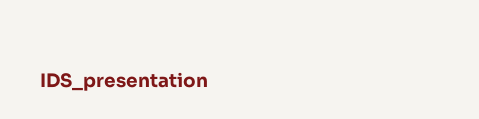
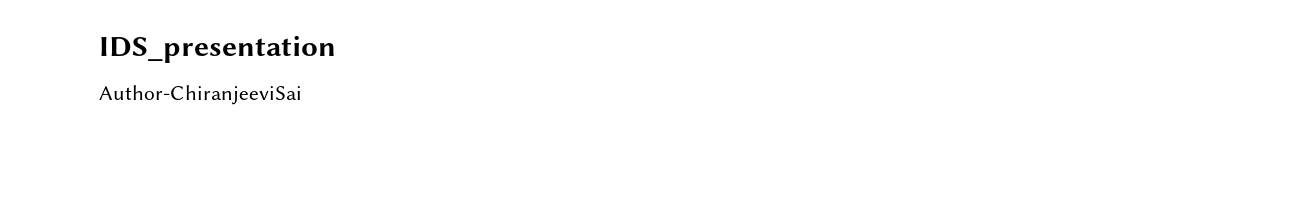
(208, 81) none -> [99,85,302,105] // Author-ChiranjeeviSai

